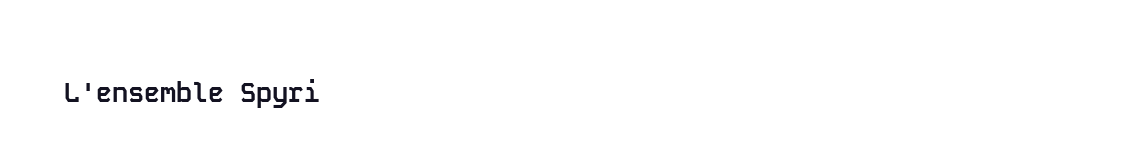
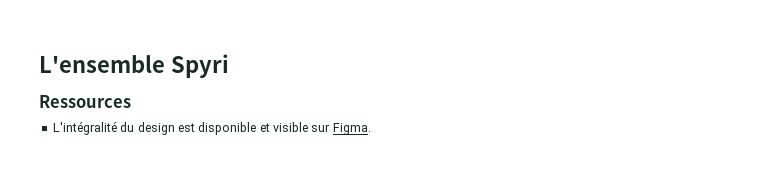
(320, 93) none -> [39,95,131,108] [52,121,371,135] // Ressources // L'intégralité du design est disponible et visible sur Figma.

